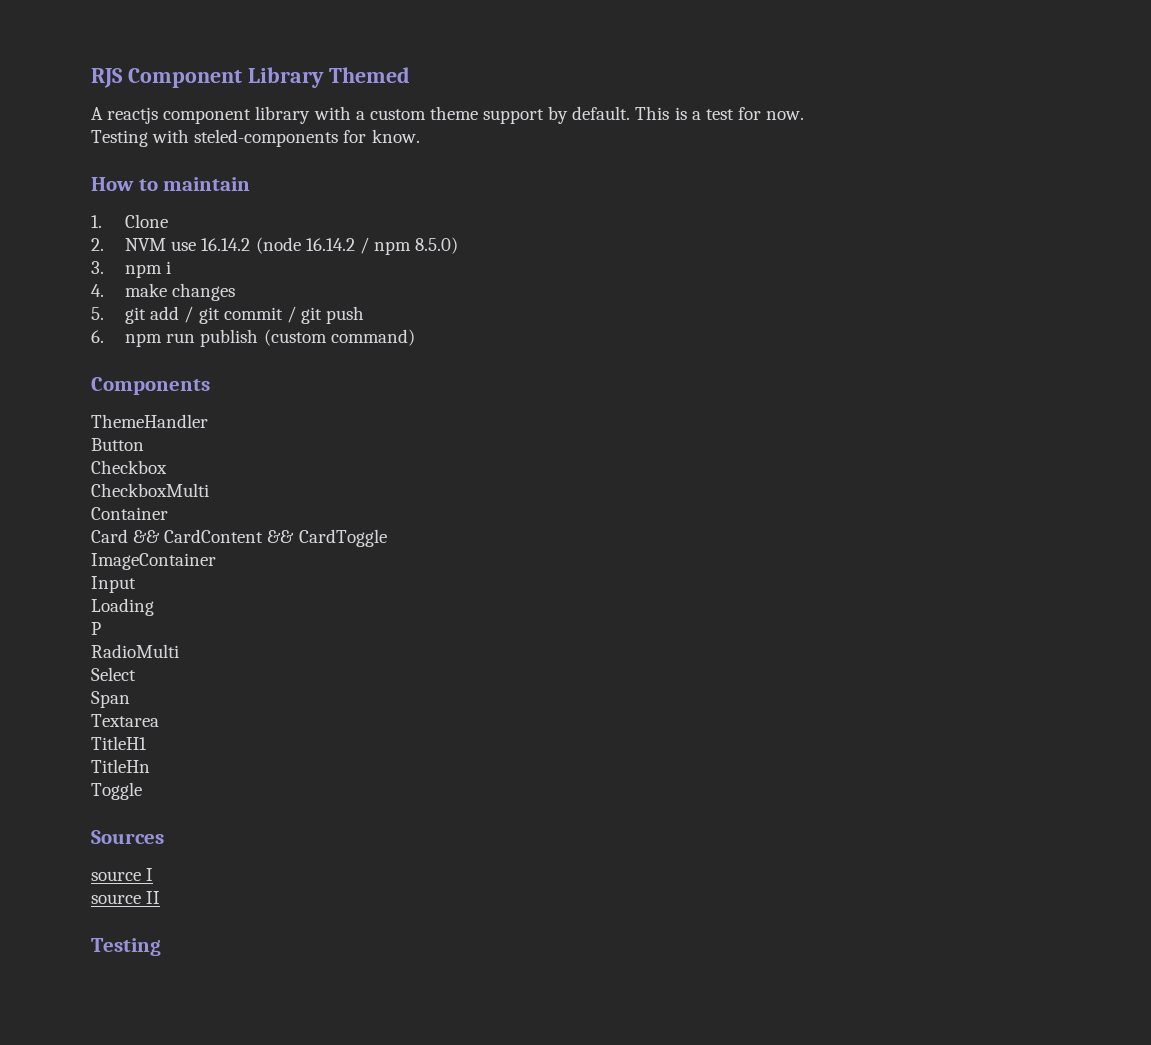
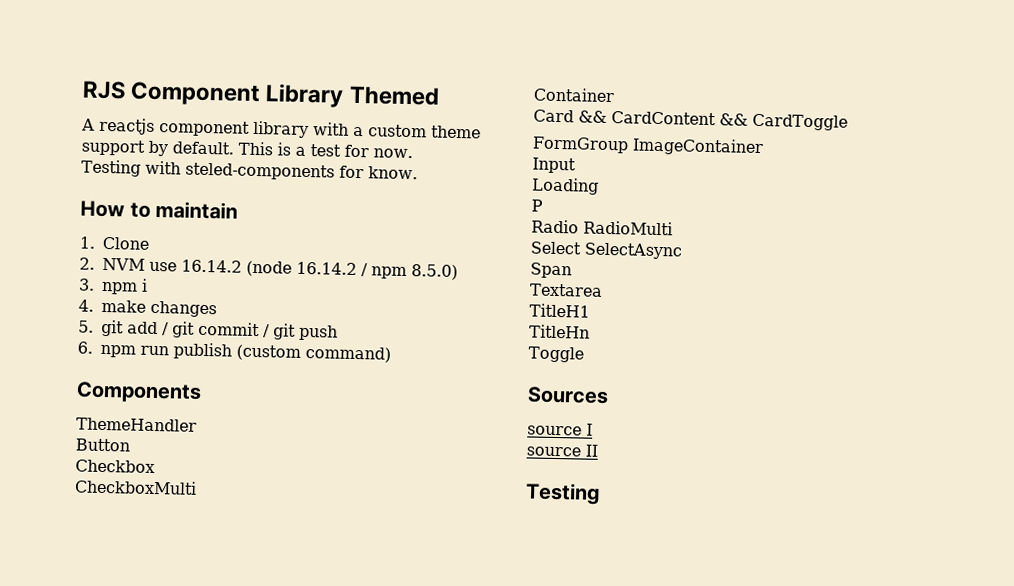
(387, 538) none -> [532,136,629,154] FormGroup
(101, 628) none -> [531,219,579,234] Radio
(136, 674) none -> [584,242,683,260] SelectAsync

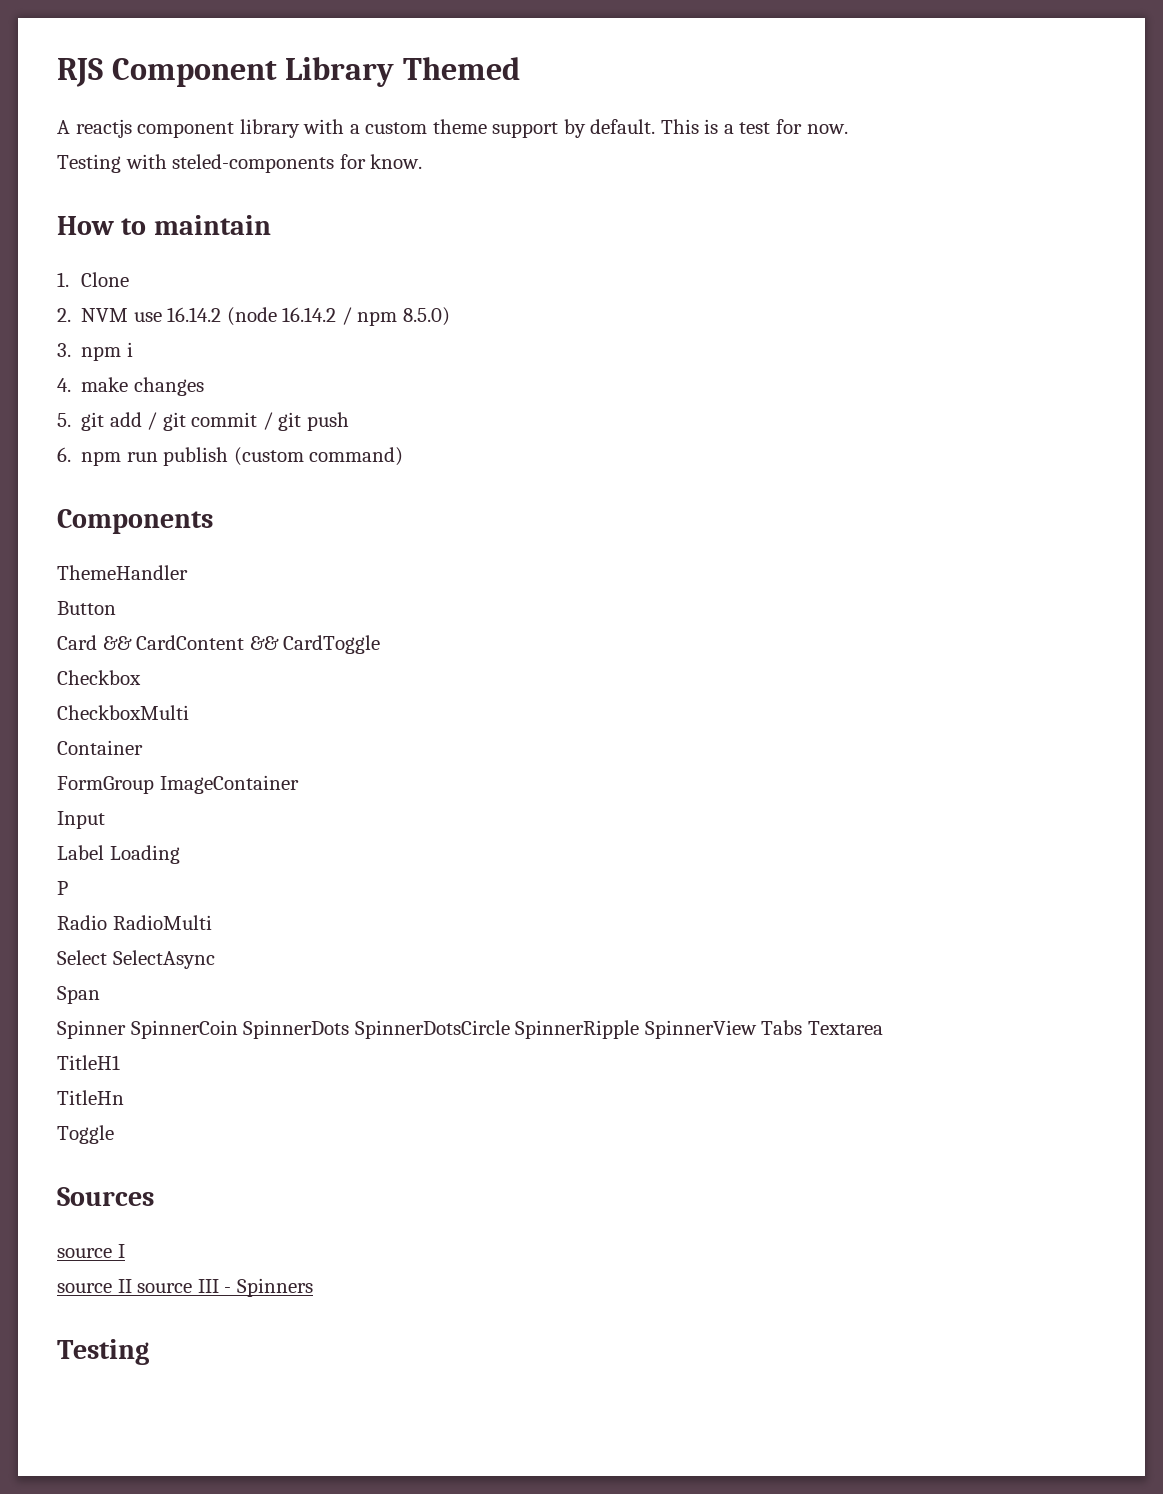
[75,459,155,474] [74,479,197,495] [533,87,615,103] [533,109,848,131] Checkbox // CheckboxMulti // Container // Card && CardContent && CardToggle -> [57,635,381,654] [57,670,141,685] [57,705,189,720] [57,740,143,755] Card && CardContent && CardToggle // Checkbox // CheckboxMulti // Container
(576, 165) none -> [57,845,104,860] Label
(572, 270) none -> [57,1020,803,1039] Spinner SpinnerCoin SpinnerDots SpinnerDotsCircle SpinnerRipple SpinnerView Tabs
(598, 450) none -> [137,1278,313,1297] source III - Spinners

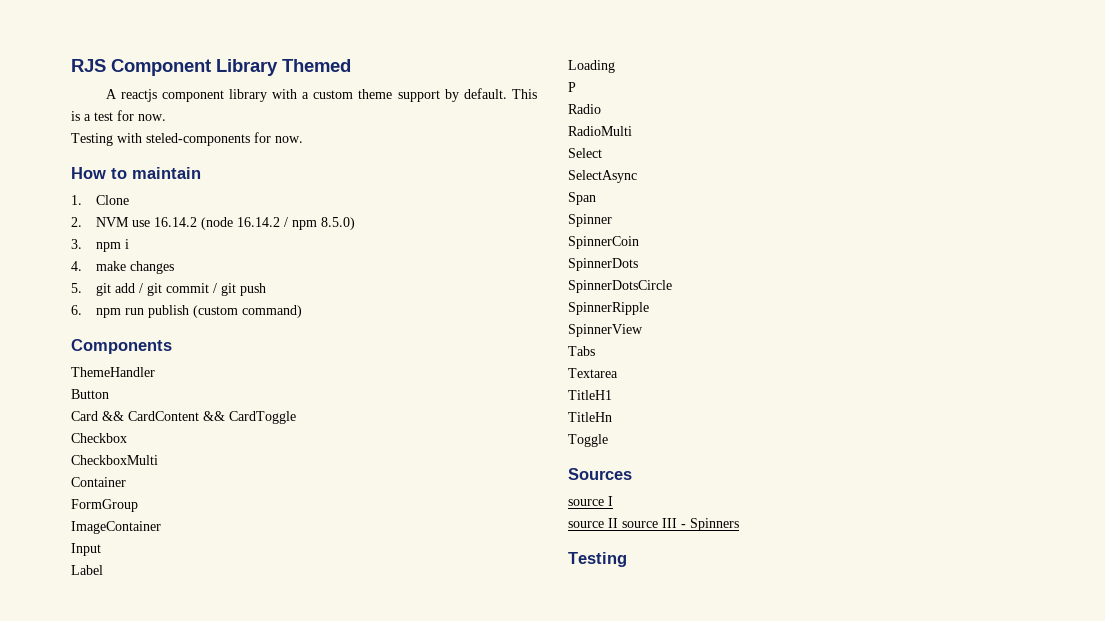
[370,154,423,169] know. -> [275,136,303,143] now.
(154, 785) none -> (138, 505) //
(104, 852) none -> (103, 570) //
(107, 922) none -> (601, 109) //
(107, 957) none -> (602, 153) //
(126, 1029) none -> (612, 220) //
(238, 1029) none -> (639, 242) //
(350, 1029) none -> (638, 264) //
(510, 1029) none -> (672, 286) //
(640, 1029) none -> (649, 308) //
(757, 1029) none -> (643, 330) //
(803, 1027) none -> (595, 351) //

